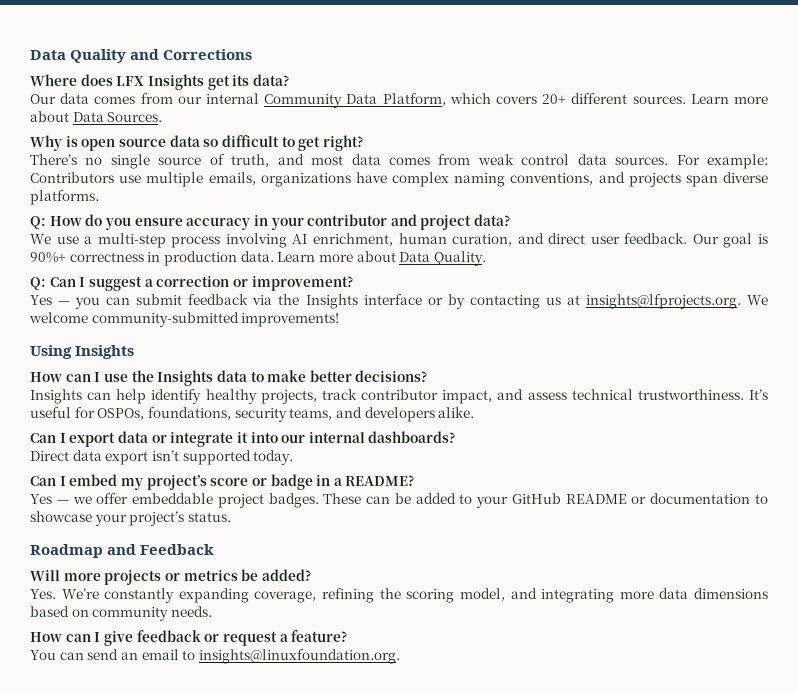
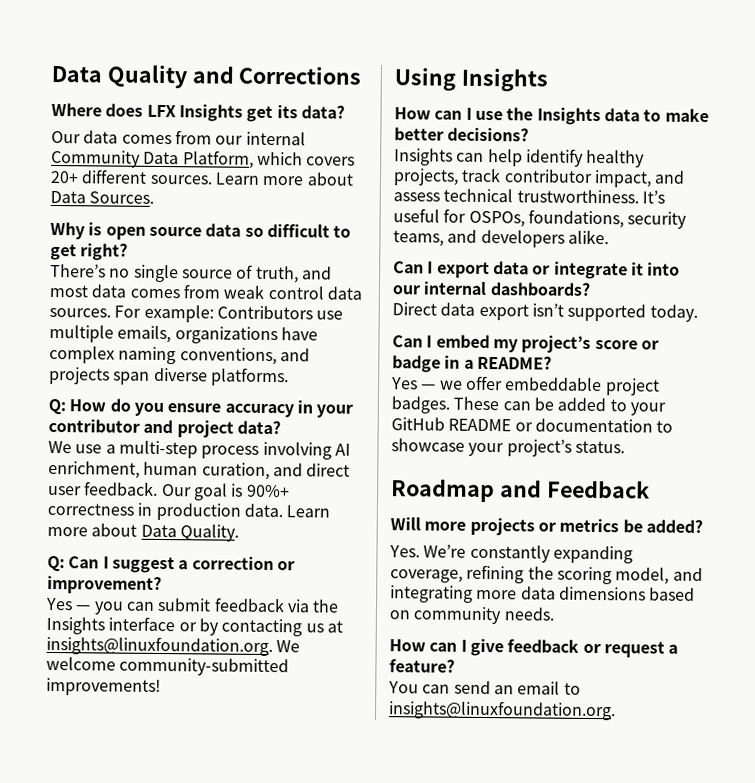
[585,294,741,309] insights@lfprojects.org. -> [46,635,273,657] insights@linuxfoundation.org.

